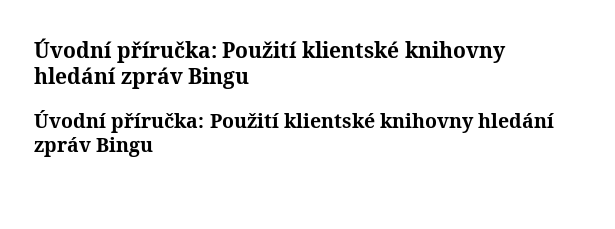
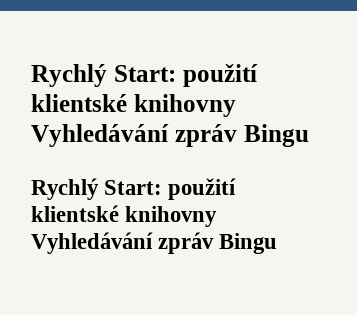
[34,38,506,63] [34,67,116,84] Úvodní příručka: Použití klientské knihovny hledání -> [31,64,258,87] [31,94,236,117] [31,124,169,147] Rychlý Start: použití klientské knihovny Vyhledávání
[34,110,555,133] Úvodní příručka: Použití klientské knihovny hledání -> [31,178,237,200] [31,205,218,227] [31,232,153,254] Rychlý Start: použití klientské knihovny Vyhledávání

